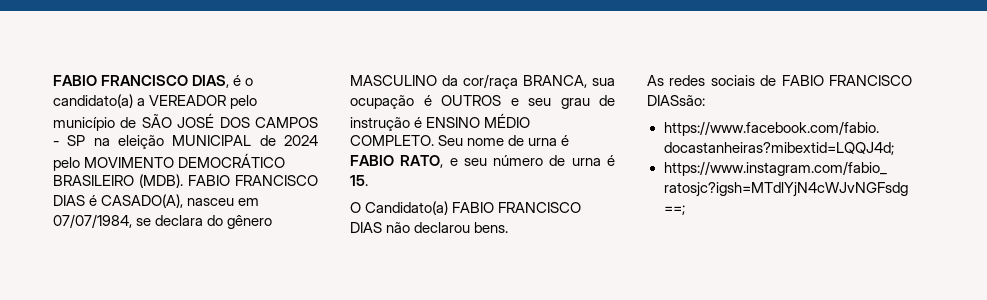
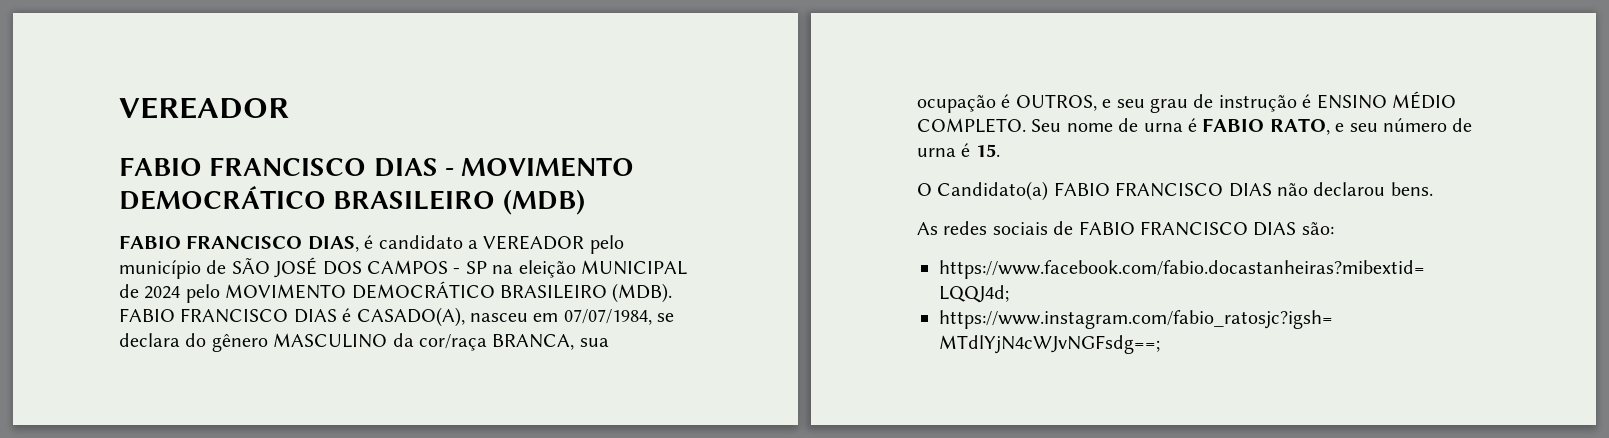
(53, 80) none -> [119,97,289,119] [119,157,635,177] [119,186,585,215] VEREADOR // FABIO FRANCISCO DIAS - MOVIMENTO DEMOCRÁTICO BRASILEIRO (MDB) //
[245,78,254,86] [53,94,133,108] o candidato(a) -> [378,235,463,249] candidato
[441,95,501,106] OUTROS -> [1015,94,1097,111] OUTROS,
[647,95,705,106] DIASsão: -> [1253,222,1334,236] DIAS são:

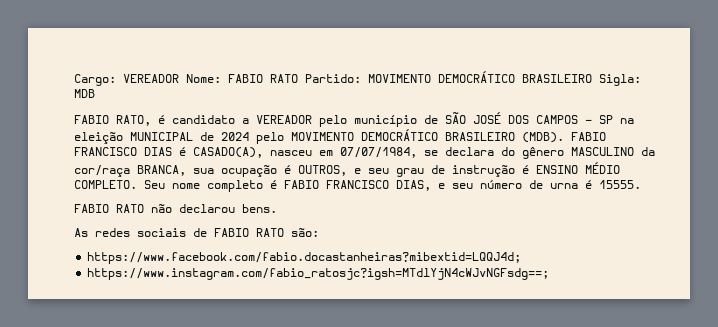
[119,97,289,119] [119,157,635,177] [119,186,585,215] [119,235,359,252] VEREADOR // FABIO FRANCISCO DIAS - MOVIMENTO DEMOCRÁTICO BRASILEIRO (MDB) // FABIO FRANCISCO DIAS, -> [74,71,641,86] [74,89,95,98] [74,115,151,126] Cargo: VEREADOR Nome: FABIO RATO Partido: MOVIMENTO DEMOCRÁTICO BRASILEIRO Sigla: MDB // FABIO RATO,
[1118,118,1330,135] de urna é FABIO RATO, -> [207,180,431,192] completo é FABIO FRANCISCO DIAS,
[975,144,1000,157] [917,181,1272,201] 15. // O Candidato(a) FABIO FRANCISCO DIAS -> [599,180,641,189] [74,204,144,213] 15555. // FABIO RATO
[1140,221,1297,236] FRANCISCO DIAS -> [256,228,284,237] RATO

